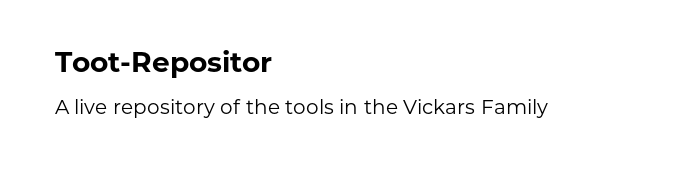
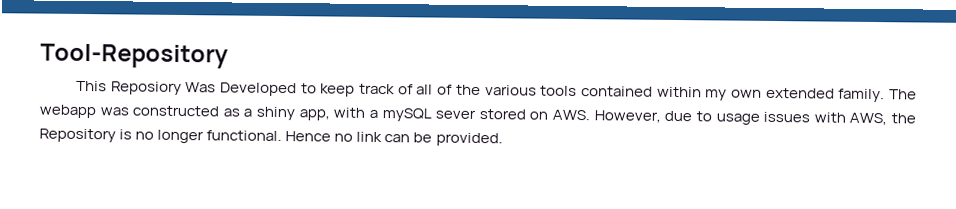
[55,50,272,78] [55,99,548,118] Toot-Repositor // A live repository of the tools in the Vickars Family -> [40,43,229,69] [75,80,918,103] [39,104,916,126] [39,128,503,147] Tool-Repository // This Reposiory Was Developed to keep track of all of the various tools contained within my own extended family. The webapp was constructed as a shiny app, with a mySQL sever stored on AWS. However, due to usage issues with AWS, the Repository is no longer functional. Hence no link can be provided.

